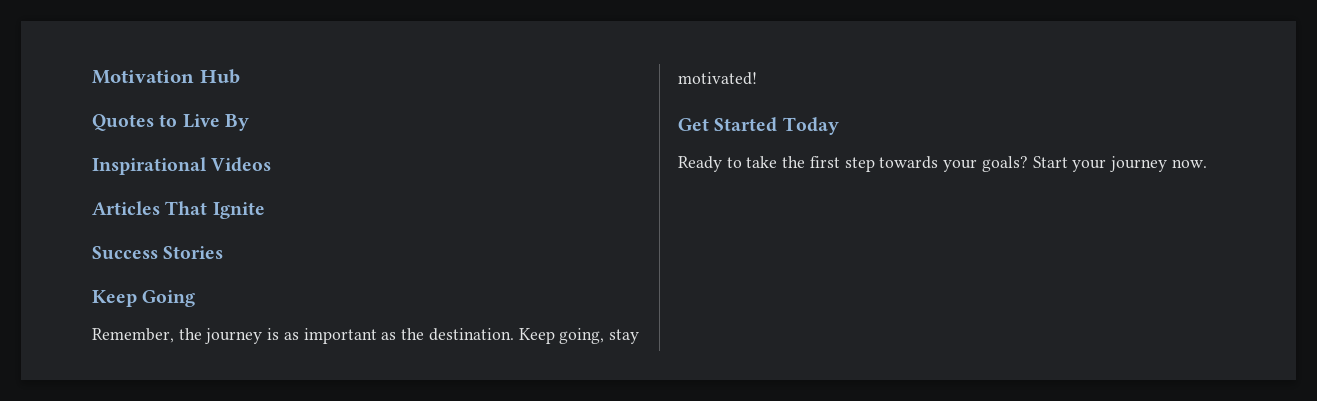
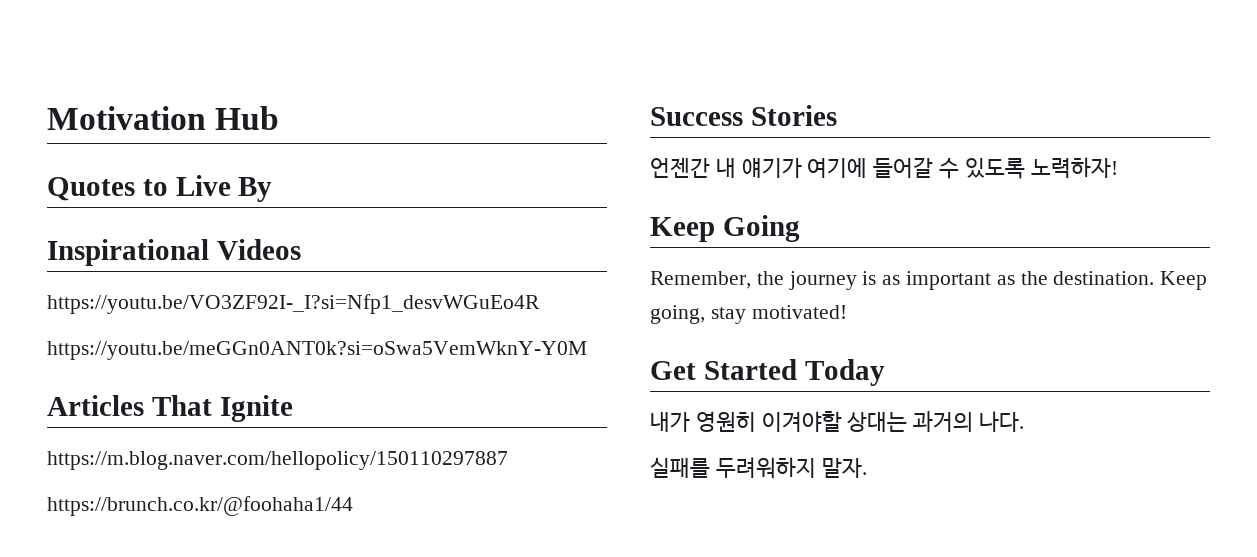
(272, 164) none -> [47,294,540,314] [47,341,587,360] // https://youtu.be/VO3ZF92I-_I?si=Nfp1_desvWGuEo4R // https://youtu.be/meGGn0ANT0k?si=oSwa5VemWknY-Y0M
(265, 210) none -> [47,451,508,470] [47,496,353,516] // https://m.blog.naver.com/hellopolicy/150110297887 // https://brunch.co.kr/@foohaha1/44
(224, 252) none -> [650,157,1118,179] // 언젠간 내 얘기가 여기에 들어갈 수 있도록 노력하자!
[678,156,1207,172] Ready to take the first step towards your goals? Start your journey now. -> [650,411,1025,433] [650,457,867,479] 내가 영원히 이겨야할 상대는 과거의 나다. // 실패를 두려워하지 말자.

